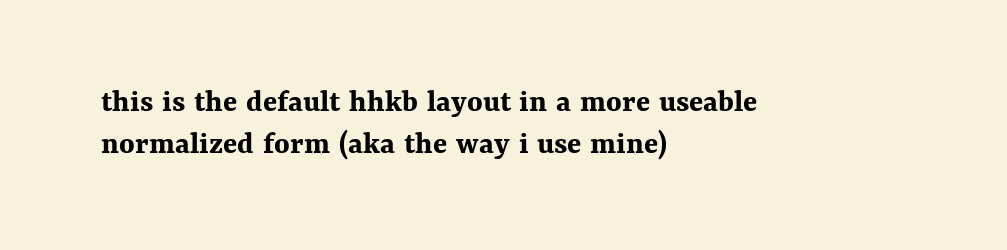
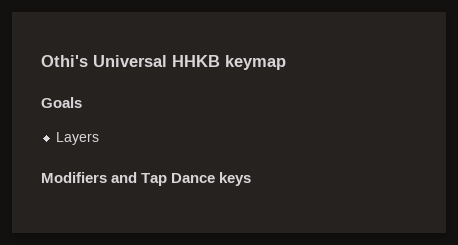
[101,90,758,117] [101,129,668,160] this is the default hhkb layout in a more useable normalized form (aka the way i use mine) -> [41,55,286,70] [41,97,82,108] [56,132,100,145] [41,172,252,186] Othi's Universal HHKB keymap // Goals // Layers // Modifiers and Tap Dance keys

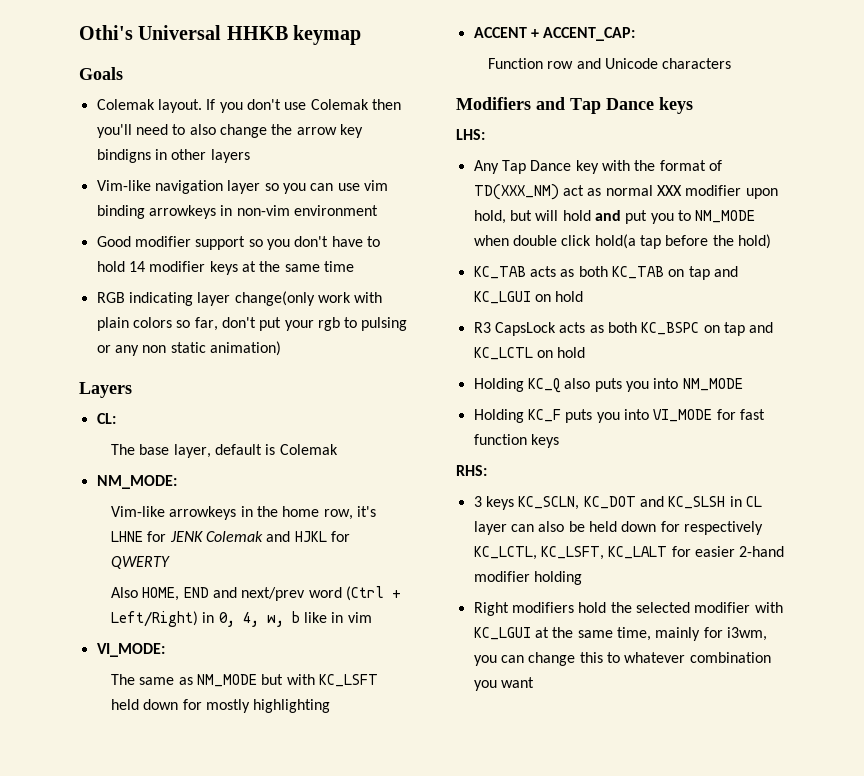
[56,132,100,145] Layers -> [96,99,401,113] [96,124,363,138] [96,149,250,163] [96,180,388,194] [96,205,378,219] [96,236,380,250] [96,261,354,275] [96,291,383,306] [96,317,408,331] [96,341,281,356] [79,382,132,398] [96,413,116,424] [110,444,338,458] [96,475,177,489] [110,506,376,520] [110,531,350,542] [110,556,170,569] [110,586,401,601] [110,611,372,627] [96,643,165,657] [110,674,378,687] [110,699,331,713] [473,27,636,41] [487,58,732,69] Colemak layout. If you don't use Colemak then you'll need to also change the arrow key bindigns in other layers // Vim-like navigation layer so you can use vim binding arrowkeys in non-vim environment // Good modifier support so you don't have to hold 14 modifier keys at the same time // RGB indicating layer change(only work with plain colors so far, don't put your rgb to pulsing or any non static animation) // Layers // CL: // The base layer, default is Colemak // NM_MODE: // Vim-like arrowkeys in the home row, it's LHNE for JENK Colemak and HJKL for QWERTY // Also HOME, END and next/prev word (Ctrl + Left/Right) in 0, 4, w, b like in vim // VI_MODE: // The same as NM_MODE but with KC_LSFT held down for mostly highlighting // ACCENT + ACCENT_CAP: // Function row and Unicode characters
(252, 179) none -> [456,129,485,140] [473,160,722,174] [473,184,778,200] [473,210,756,224] [473,234,771,249] [473,266,738,280] [473,291,584,304] [473,322,774,336] [473,347,586,360] [473,378,743,393] [473,409,765,423] [473,434,559,448] [456,465,487,476] [473,496,762,510] [473,521,763,535] [473,546,785,560] [473,571,582,585] [473,602,783,616] [473,627,767,641] [473,652,771,666] [473,677,534,691] // LHS: // Any Tap Dance key with the format of TD(XXX_NM) act as normal XXX modifier upon hold, but will hold and put you to NM_MODE when double click hold(a tap before the hold) // KC_TAB acts as both KC_TAB on tap and KC_LGUI on hold // R3 CapsLock acts as both KC_BSPC on tap and KC_LCTL on hold // Holding KC_Q also puts you into NM_MODE // Holding KC_F puts you into VI_MODE for fast function keys // RHS: // 3 keys KC_SCLN, KC_DOT and KC_SLSH in CL layer can also be held down for respectively KC_LCTL, KC_LSFT, KC_LALT for easier 2-hand modifier holding // Right modifiers hold the selected modifier with KC_LGUI at the same time, mainly for i3wm, you can change this to whatever combination you want

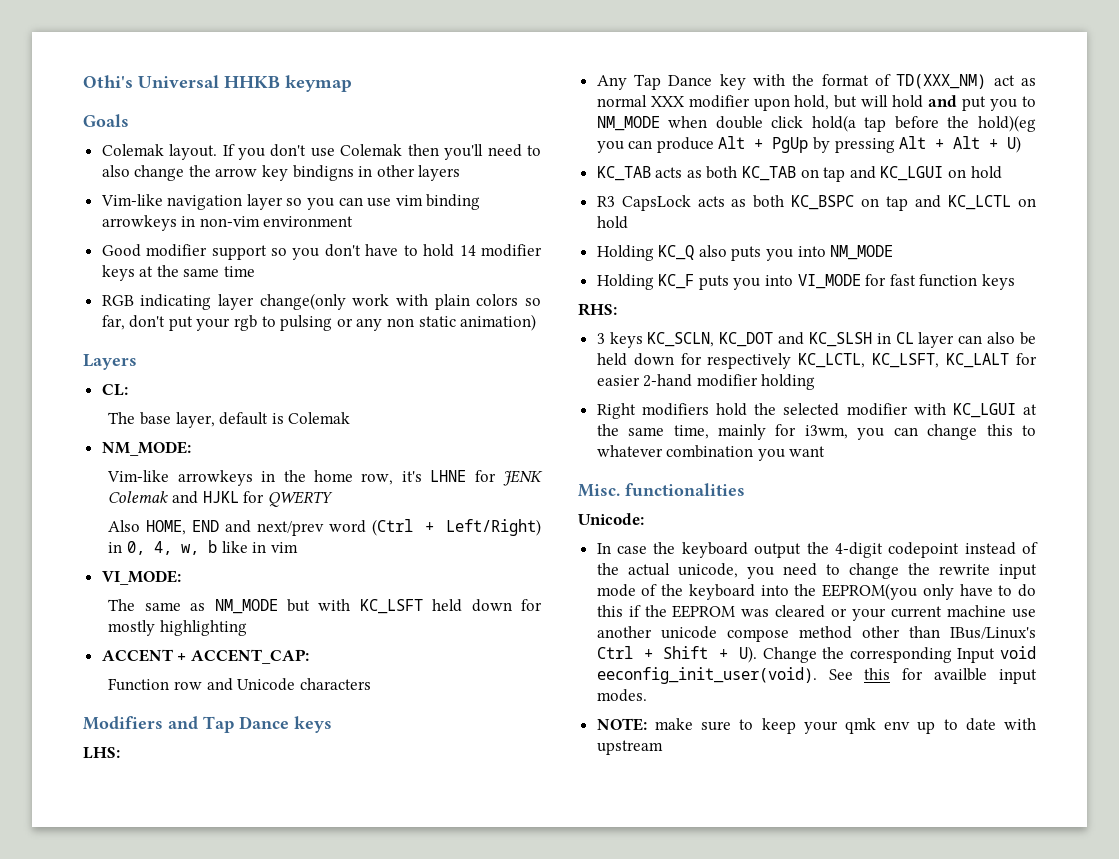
[737,234,771,249] hold) -> [978,115,1036,132] [596,136,1022,153] hold)(eg you can produce Alt + PgUp by pressing Alt + Alt + U)
(534, 682) none -> [578,483,745,497] [578,513,644,525] [596,542,1038,558] [596,563,1037,579] [596,583,1036,600] [596,605,1036,621] [596,626,1036,642] [596,646,1036,663] [596,667,1037,684] [596,689,647,702] [596,718,1036,734] [596,740,663,755] // Misc. functionalities // Unicode: // In case the keyboard output the 4-digit codepoint instead of the actual unicode, you need to change the rewrite input mode of the keyboard into the EEPROM(you only have to do this if the EEPROM was cleared or your current machine use another unicode compose method other than IBus/Linux's Ctrl + Shift + U). Change the corresponding Input void eeconfig_init_user(void). See this for availble input modes. // NOTE: make sure to keep your qmk env up to date with upstream

